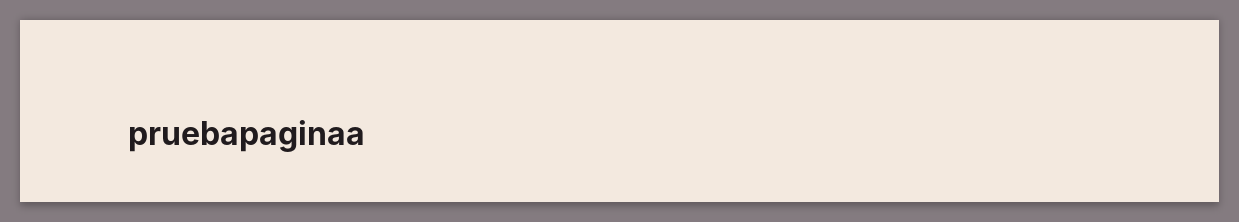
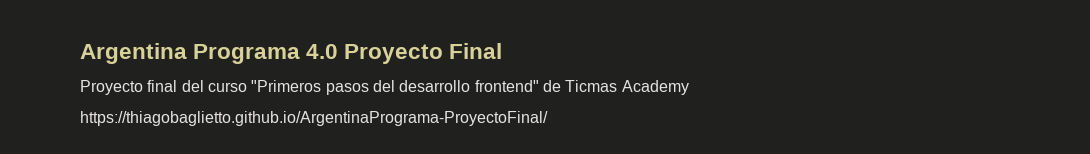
[128,120,365,152] pruebapaginaa -> [80,43,503,64] [80,80,689,95] [80,111,548,126] Argentina Programa 4.0 Proyecto Final // Proyecto final del curso "Primeros pasos del desarrollo frontend" de Ticmas Academy // https://thiagobaglietto.github.io/ArgentinaPrograma-ProyectoFinal/

